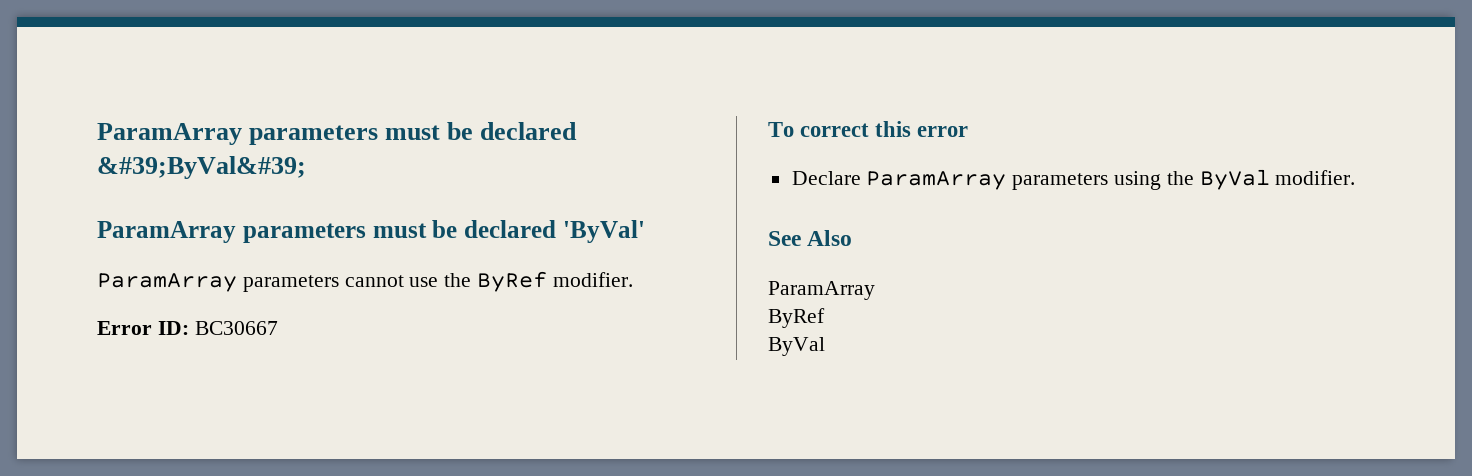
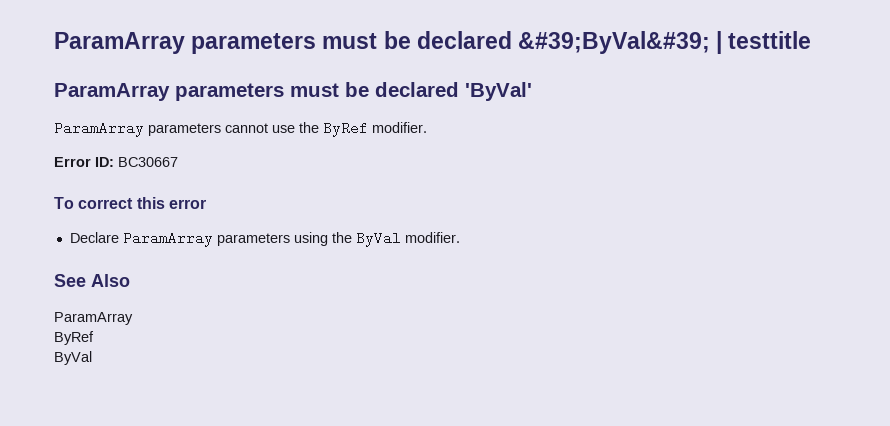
(306, 167) none -> [716,31,812,54] | testtitle

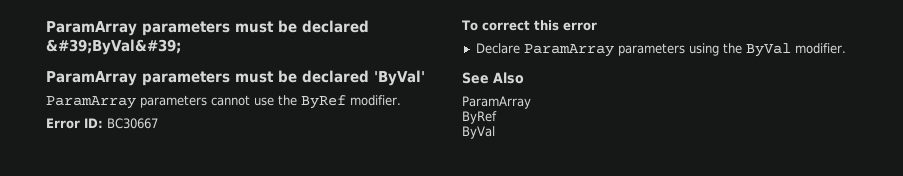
[716,31,812,54] | testtitle -> (181, 47) none

